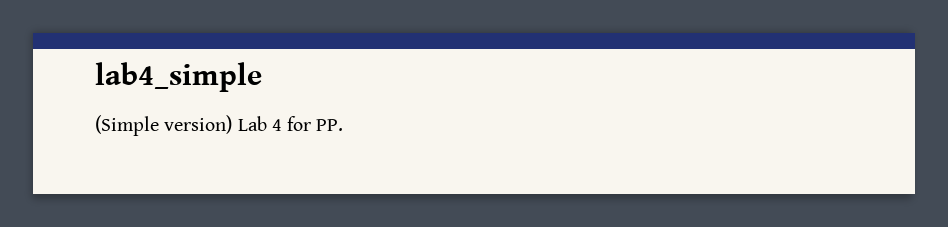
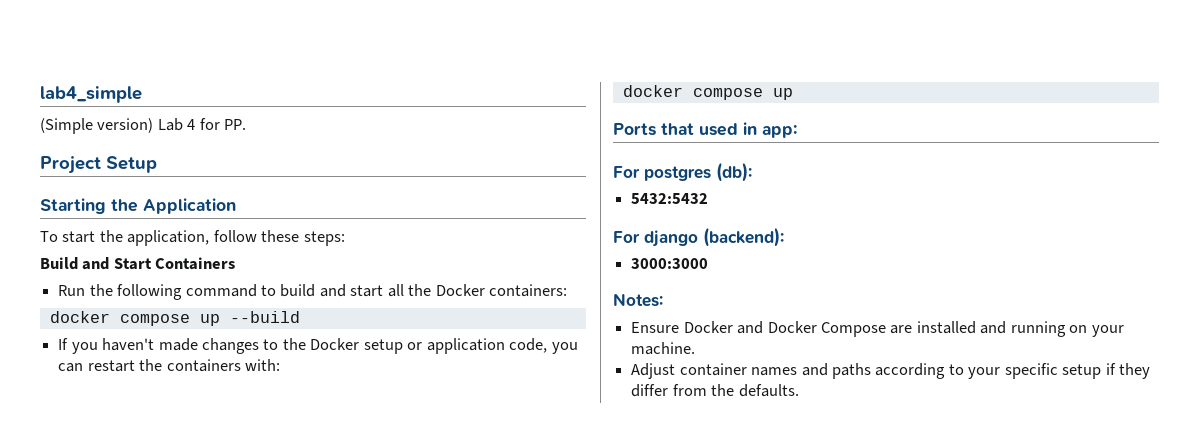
(344, 125) none -> [40,156,157,174] [40,198,236,214] [40,230,345,246] [40,257,236,270] [58,284,568,300] [49,311,300,326] [58,338,578,354] [58,359,280,372] [622,85,793,100] [613,122,797,138] [613,162,752,182] [631,193,709,204] [613,227,784,247] [631,258,709,269] [613,293,663,307] [631,321,1124,337] [631,342,696,355] [631,363,1151,379] [631,384,799,397] // Project Setup // Starting the Application // To start the application, follow these steps: // Build and Start Containers // Run the following command to build and start all the Docker containers: // docker compose up --build // If you haven't made changes to the Docker setup or application code, you can restart the containers with: // docker compose up // Ports that used in app: // For postgres (db): // 5432:5432 // For django (backend): // 3000:3000 // Notes: // Ensure Docker and Docker Compose are installed and running on your machine. // Adjust container names and paths according to your specific setup if they differ from the defaults.

